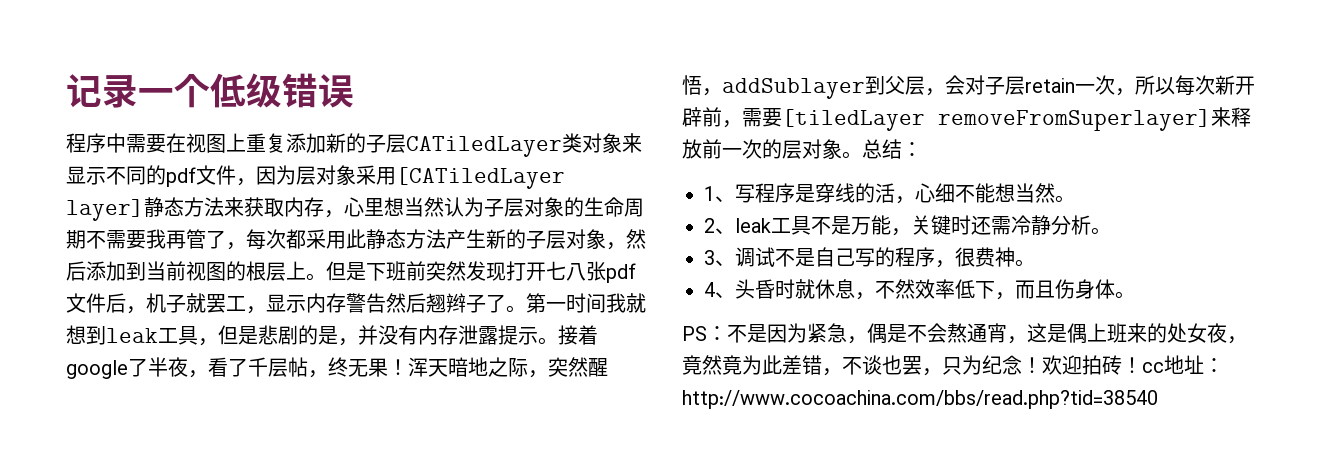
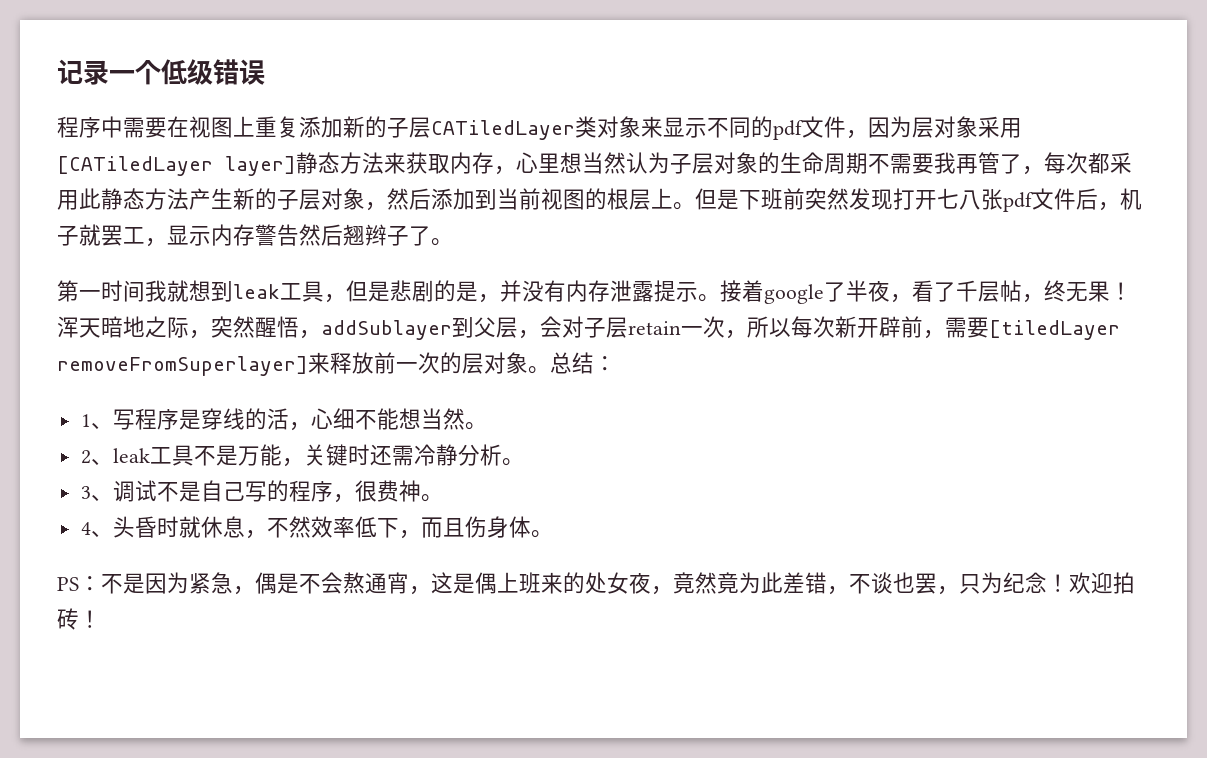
(526, 309) none -> (453, 242) //
[1142,355,1224,374] [682,390,1158,409] cc地址：http://www.cocoachina.com/bbs/read.php?tid=38540 -> (101, 619) none

